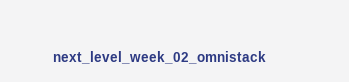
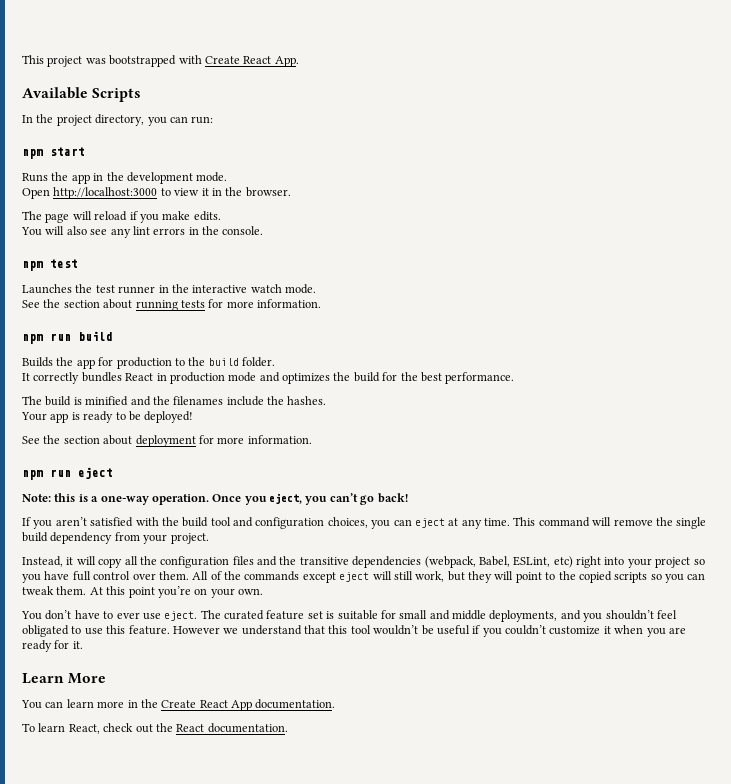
[53,51,266,64] next_level_week_02_omnistack -> [22,55,299,67] [22,87,142,102] [22,114,214,126] [22,147,85,159] [22,172,228,184] [22,187,291,199] [22,211,221,223] [21,226,264,238] [22,259,78,271] [22,284,316,294] [22,299,321,311] [22,331,113,344] [22,357,275,369] [22,372,515,384] [22,396,327,406] [21,411,194,423] [22,435,312,447] [22,467,113,480] [22,493,408,505] [22,517,707,529] [22,532,209,544] [22,556,705,568] [22,571,706,583] [22,586,263,598] [21,610,677,622] [22,625,686,637] [22,640,83,652] [22,673,107,684] [21,699,336,711] [22,723,288,734] This project was bootstrapped with Create React App. // Available Scripts // In the project directory, you can run: // npm start // Runs the app in the development mode. // Open http://localhost:3000 to view it in the browser. // The page will reload if you make edits. // You will also see any lint errors in the console. // npm test // Launches the test runner in the interactive watch mode. // See the section about running tests for more information. // npm run build // Builds the app for production to the build folder. // It correctly bundles React in production mode and optimizes the build for the best performance. // The build is minified and the filenames include the hashes. // Your app is ready to be deployed! // See the section about deployment for more information. // npm run eject // Note: this is a one-way operation. Once you eject, you can’t go back! // If you aren’t satisfied with the build tool and configuration choices, you can eject at any time. This command will remove the single build dependency from your project. // Instead, it will copy all the configuration files and the transitive dependencies (webpack, Babel, ESLint, etc) right into your project so you have full control over them. All of the commands except eject will still work, but they will point to the copied scripts so you can tweak them. At this point you’re on your own. // You don’t have to ever use eject. The curated feature set is suitable for small and middle deployments, and you shouldn’t feel obligated to use this feature. However we understand that this tool wouldn’t be useful if you couldn’t customize it when you are ready for it. // Learn More // You can learn more in the Create React App documentation. // To learn React, check out the React documentation.

